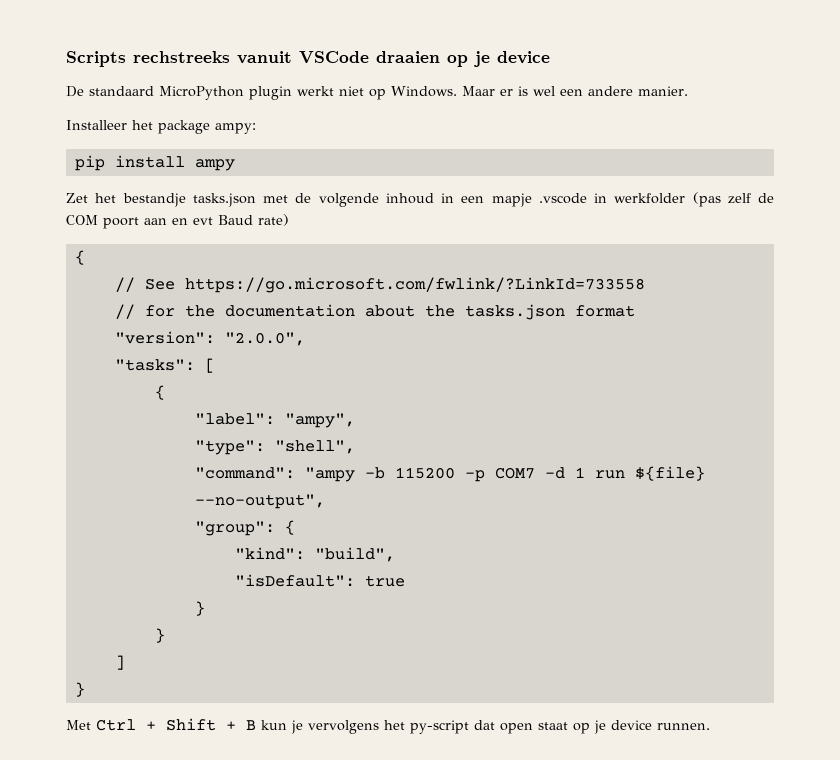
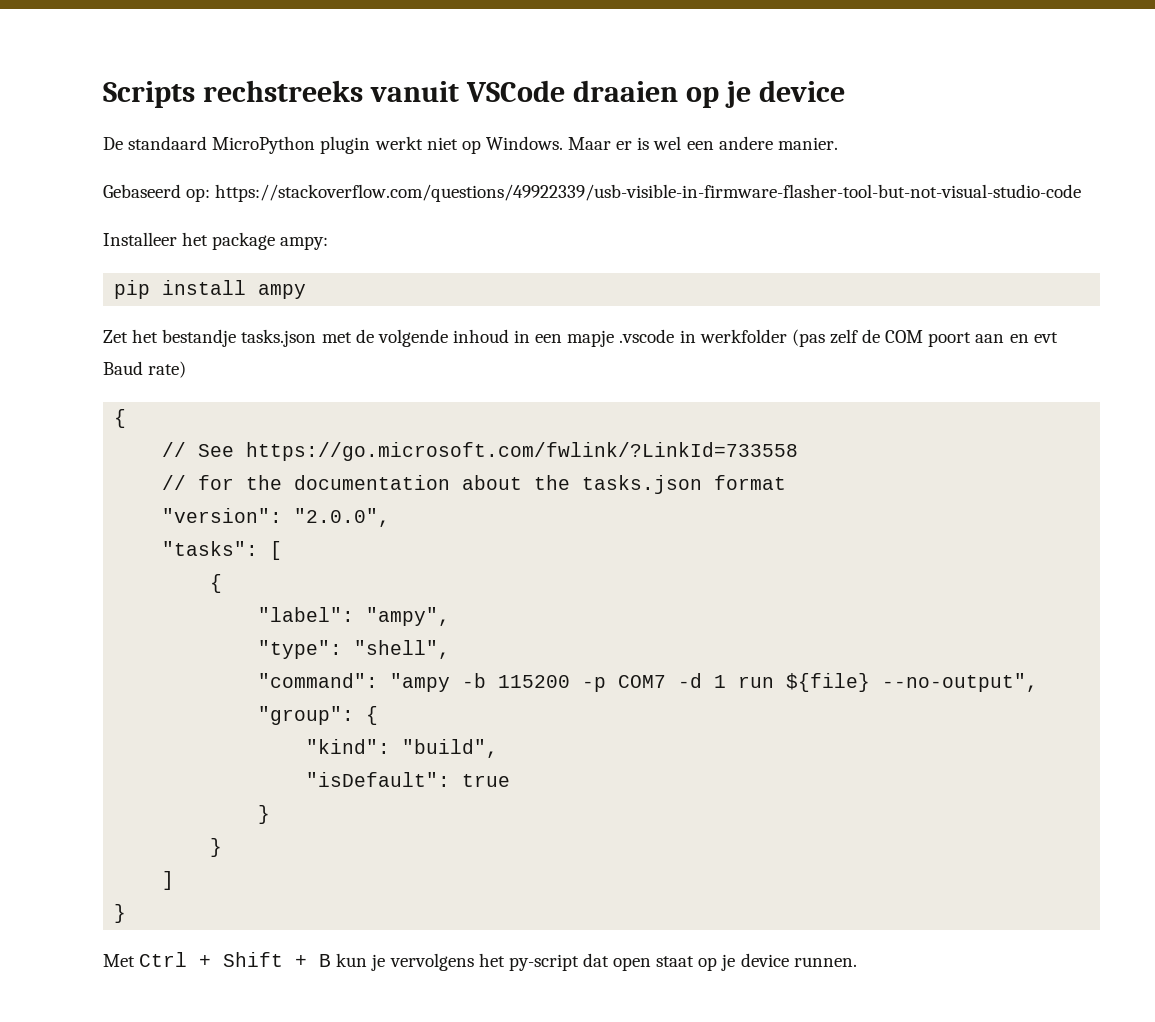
(688, 91) none -> [103,184,1082,202] // Gebaseerd op: https://stackoverflow.com/questions/49922339/usb-visible-in-firmware-flasher-tool-but-not-visual-studio-code

